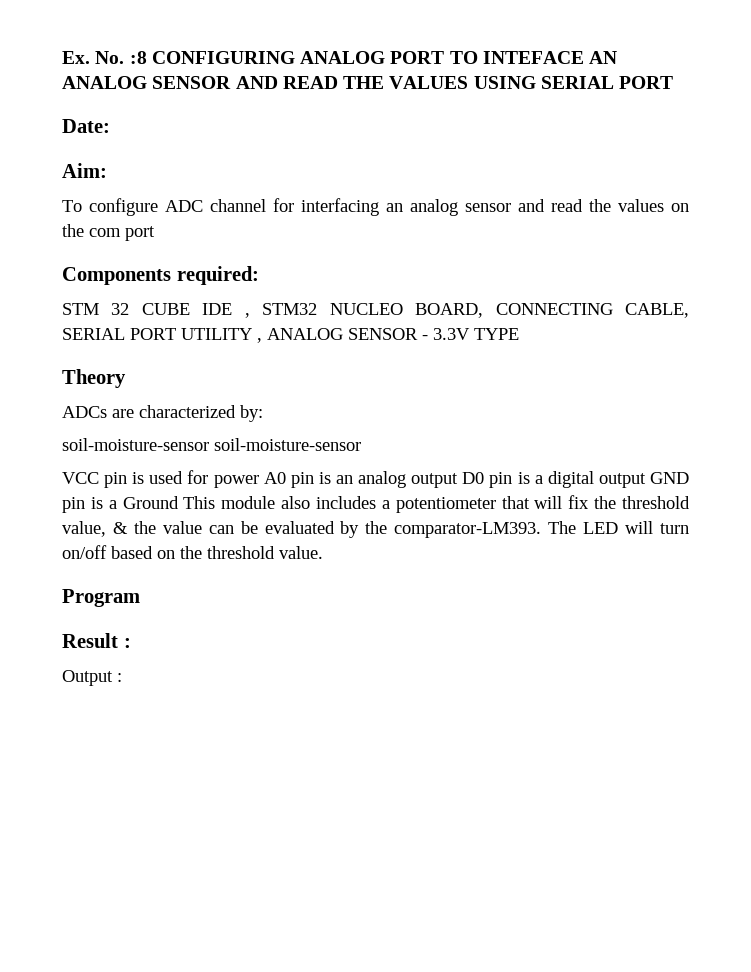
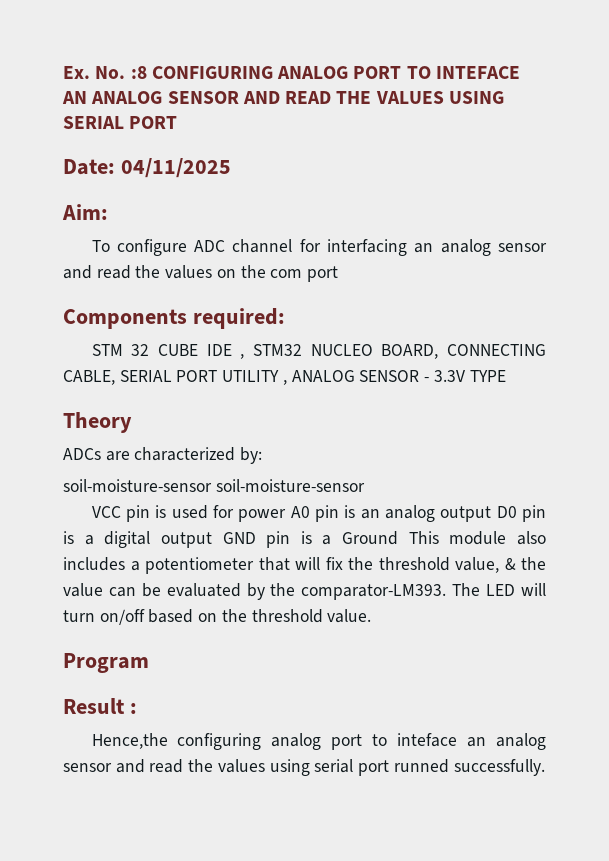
(110, 126) none -> [120,158,231,178] 04/11/2025
[62,670,122,686] Output : -> [91,733,546,750] [63,759,545,776] Hence,the configuring analog port to inteface an analog sensor and read the values using serial port runned successfully.

